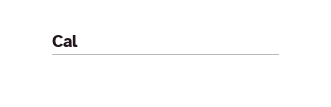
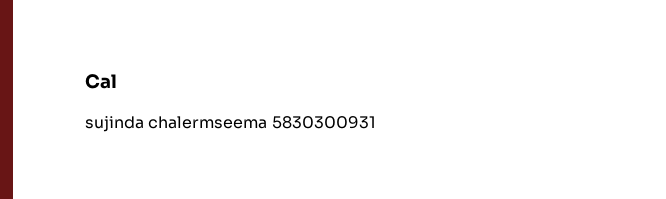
(78, 41) none -> [85,116,376,132] // sujinda chalermseema 5830300931

